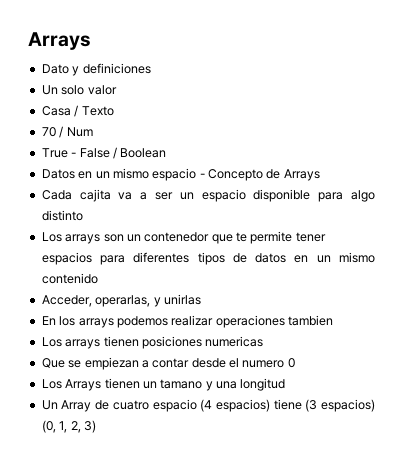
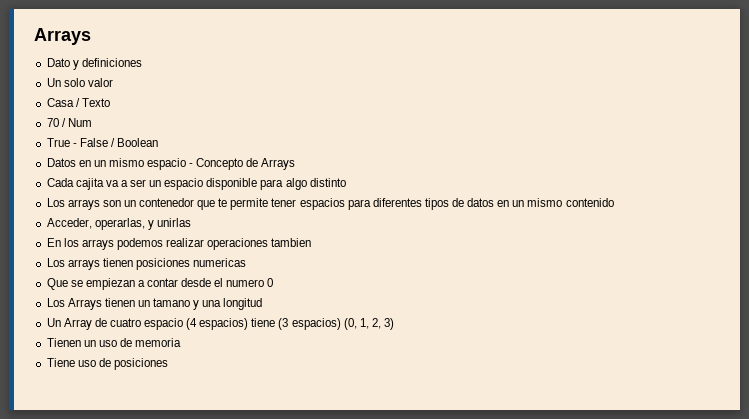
(96, 426) none -> [46,338,182,347] [46,358,168,370] // Tienen un uso de memoria // Tiene uso de posiciones

